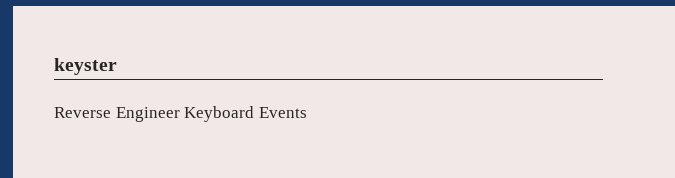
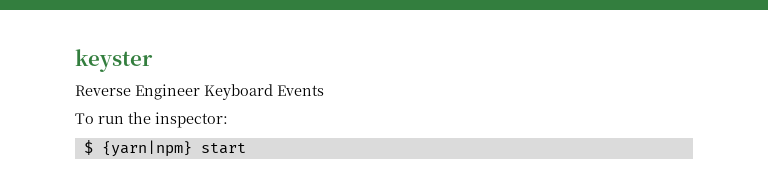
(307, 112) none -> [75,112,228,128] [83,140,246,157] // To run the inspector: // $ {yarn|npm} start

